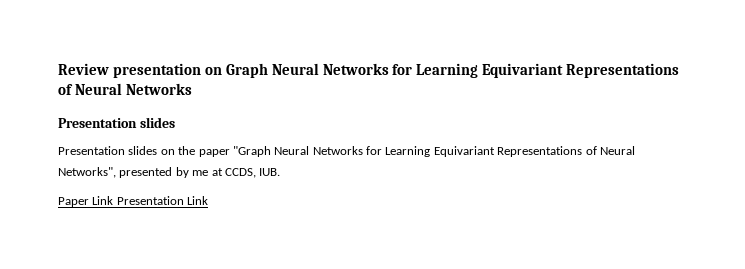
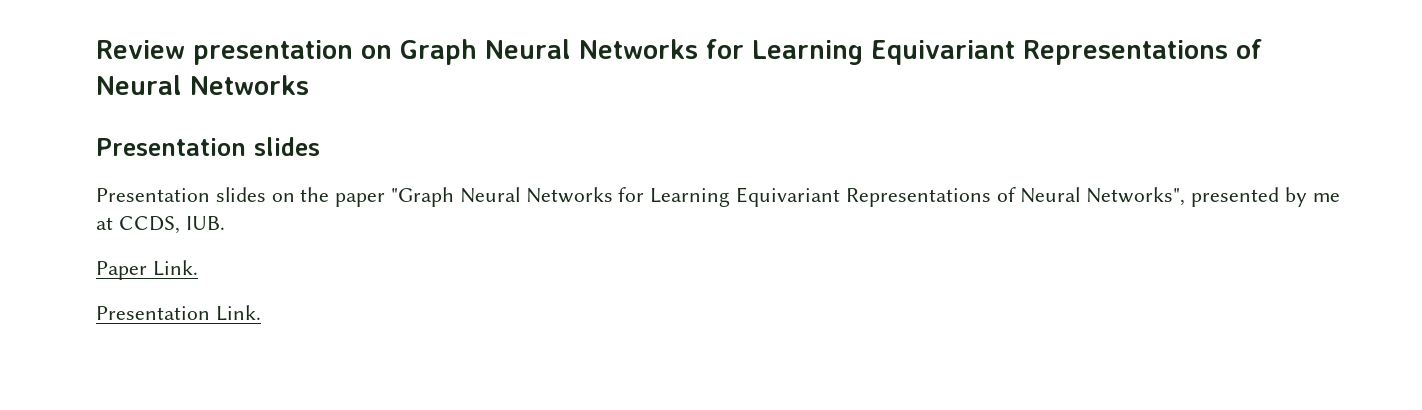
[92,196,209,205] Link Presentation Link -> [152,260,198,276] [96,305,261,321] Link. // Presentation Link.

